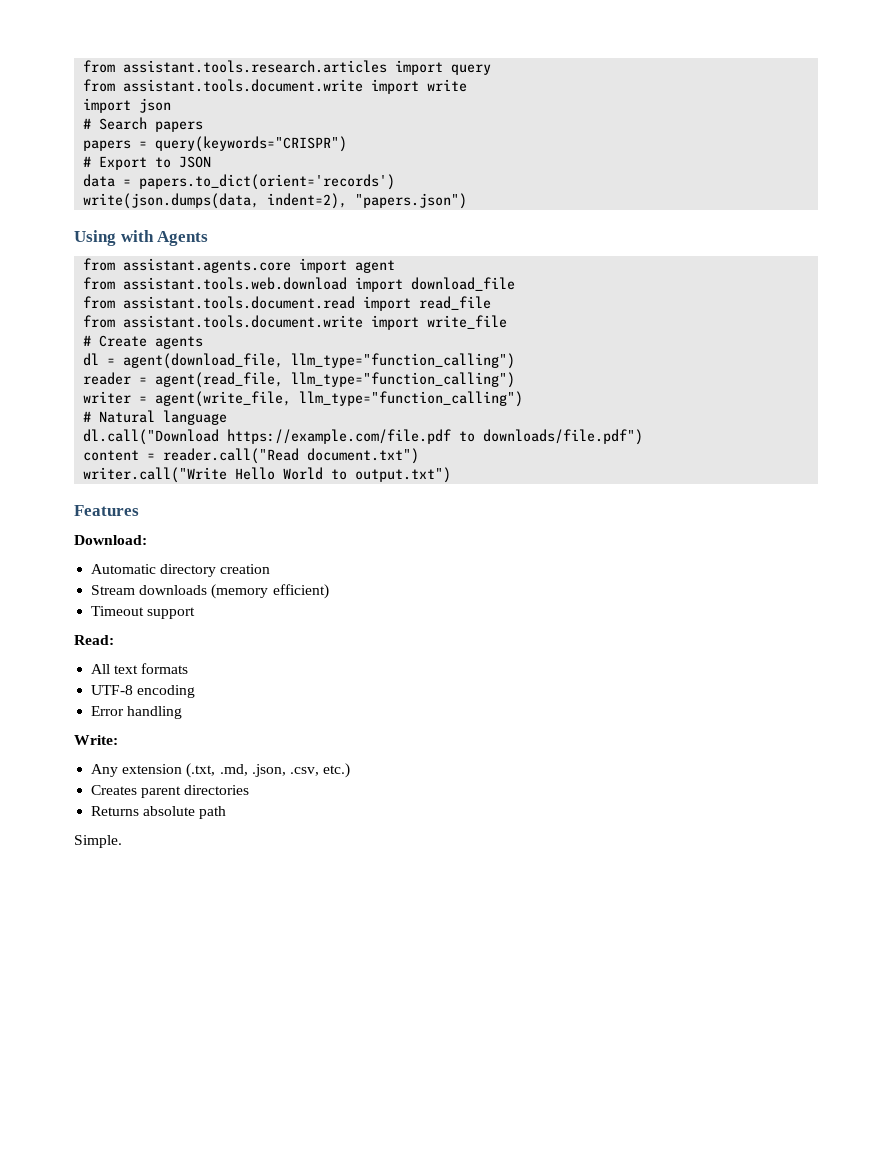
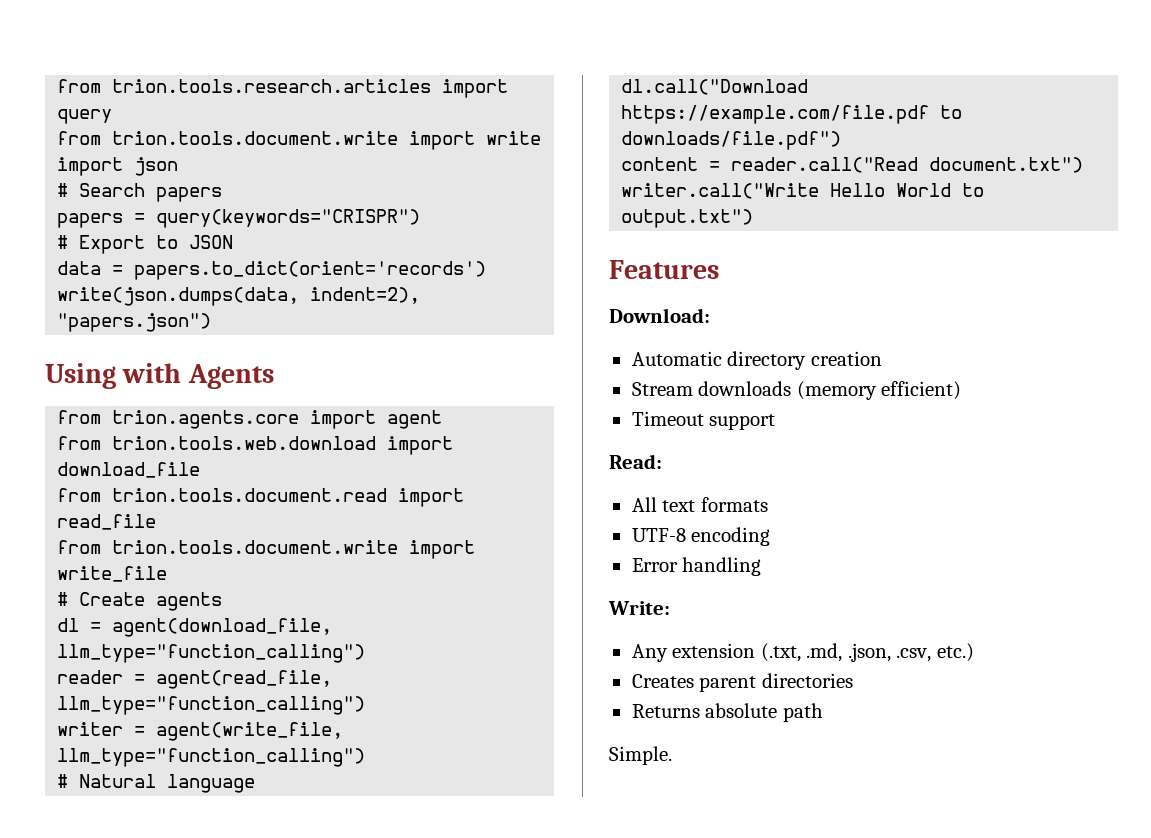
[83,60,388,73] from assistant.tools.research.articles -> [57,79,432,93] from trion.tools.research.articles
[123,79,364,92] assistant.tools.document.write -> [112,131,399,145] trion.tools.document.write
[123,258,292,273] assistant.agents.core -> [112,410,300,429] trion.agents.core
[123,277,348,290] assistant.tools.web.download -> [112,436,377,450] trion.tools.web.download
[123,296,356,309] assistant.tools.document.read -> [112,488,388,502] trion.tools.document.read
[123,315,364,328] assistant.tools.document.write -> [112,540,399,554] trion.tools.document.write

